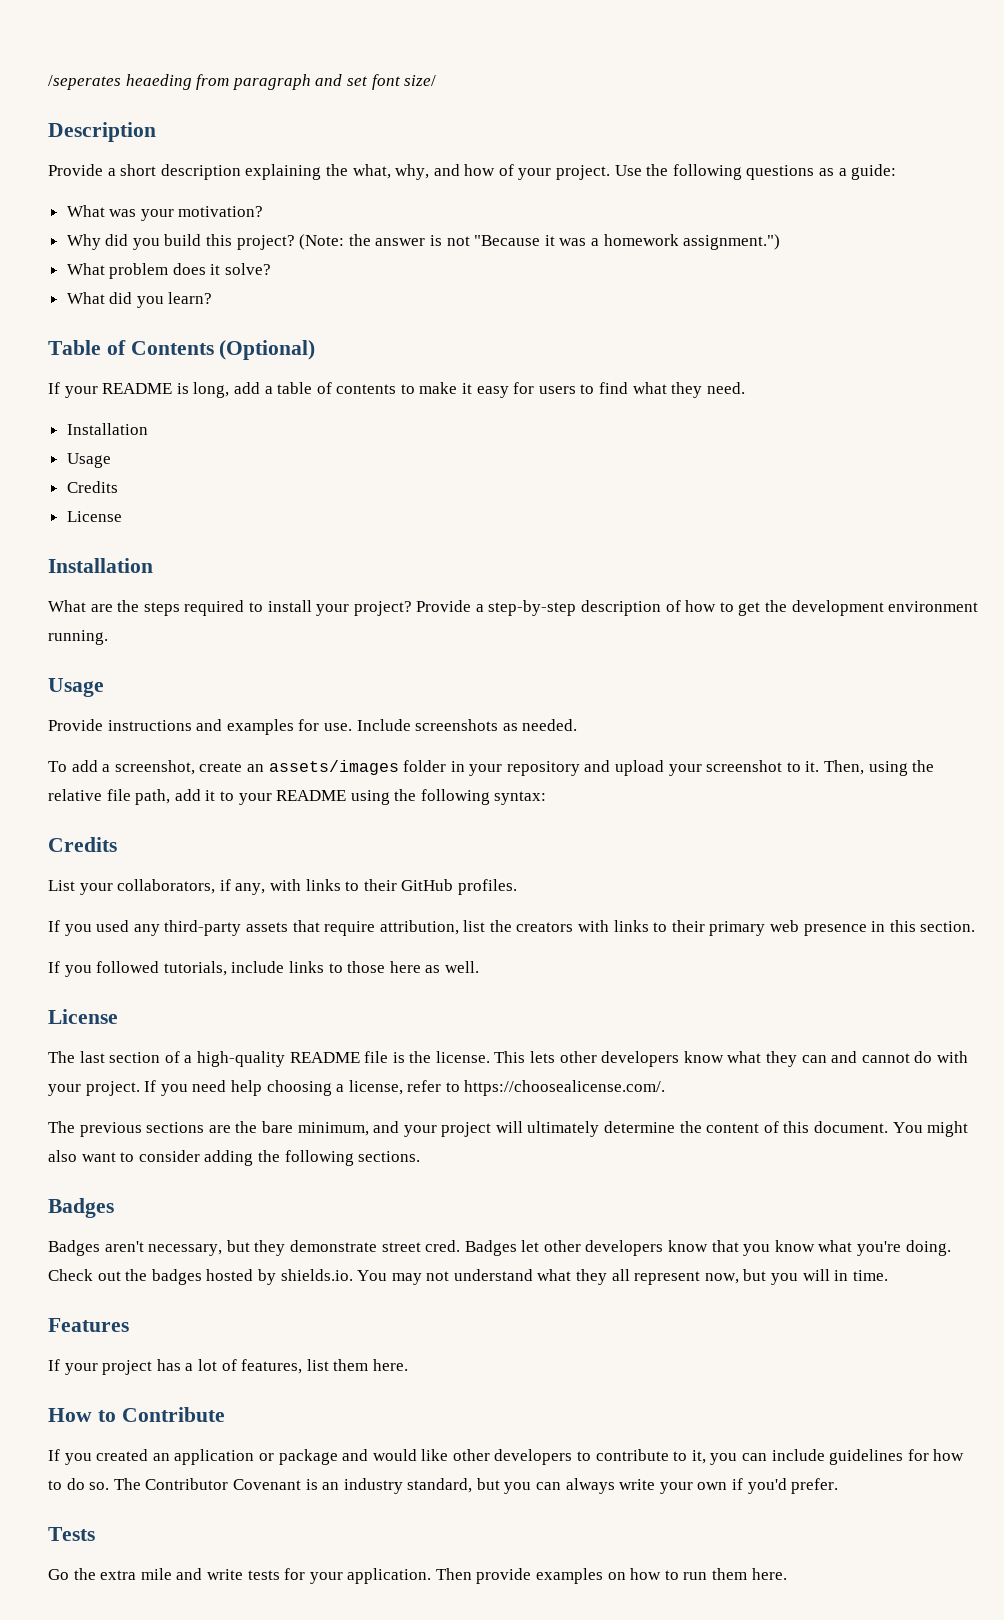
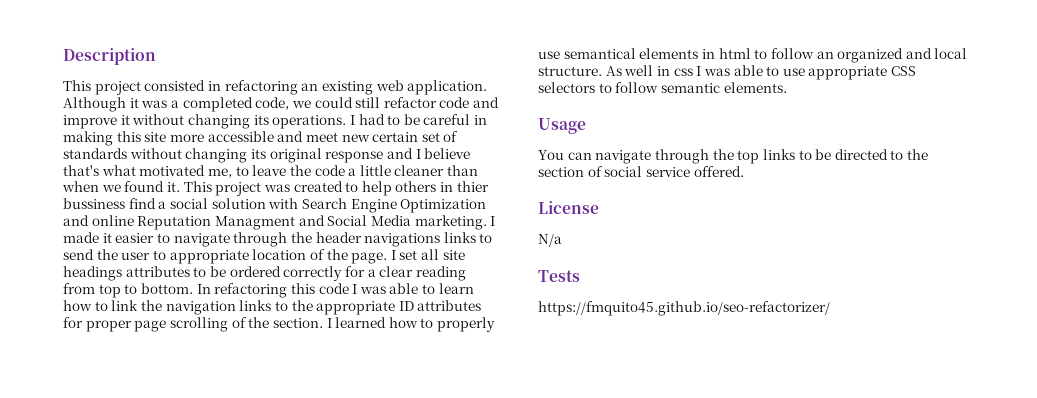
[48,74,437,90] [48,122,156,142] [48,164,897,180] [66,205,264,221] [66,234,781,250] [66,263,272,279] [66,292,213,308] [48,340,316,360] [48,382,745,398] [66,423,148,435] [66,453,111,468] [66,481,118,493] [66,511,122,522] [48,558,153,573] [48,600,979,616] [48,630,108,645] [48,678,104,697] [48,719,578,735] [48,760,935,776] [48,789,547,805] [48,837,117,852] [48,879,517,895] [48,920,976,936] [48,961,479,977] [48,1009,118,1024] [48,1051,968,1067] [48,1080,666,1096] [48,1121,969,1137] [48,1150,421,1166] [48,1198,114,1218] [48,1240,951,1256] [48,1269,888,1285] [48,1318,129,1332] [48,1359,408,1375] [48,1407,225,1422] [48,1449,965,1465] [48,1478,839,1494] [48,1527,95,1541] [48,1568,787,1584] /seperates heaeding from paragraph and set font size/ // Description // Provide a short description explaining the what, why, and how of your project. Use the following questions as a guide: // What was your motivation? // Why did you build this project? (Note: the answer is not "Because it was a homework assignment.") // What problem does it solve? // What did you learn? // Table of Contents (Optional) // If your README is long, add a table of contents to make it easy for users to find what they need. // Installation // Usage // Credits // License // Installation // What are the steps required to install your project? Provide a step-by-step description of how to get the development environment running. // Usage // Provide instructions and examples for use. Include screenshots as needed. // To add a screenshot, create an assets/images folder in your repository and upload your screenshot to it. Then, using the relative file path, add it to your README using the following syntax: // Credits // List your collaborators, if any, with links to their GitHub profiles. // If you used any third-party assets that require attribution, list the creators with links to their primary web presence in this section. // If you followed tutorials, include links to those here as well. // License // The last section of a high-quality README file is the license. This lets other developers know what they can and cannot do with your project. If you need help choosing a license, refer to https://choosealicense.com/. // The previous sections are the bare minimum, and your project will ultimately determine the content of this document. You might also want to consider adding the following sections. // Badges // Badges aren't necessary, but they demonstrate street cred. Badges let other developers know that you know what you're doing. Check out the badges hosted by shields.io. You may not understand what they all represent now, but you will in time. // Features // If your project has a lot of features, list them here. // How to Contribute // If you created an application or package and would like other developers to contribute to it, you can include guidelines for how to do so. The Contributor Covenant is an industry standard, but you can always write your own if you'd prefer. // Tests // Go the extra mile and write tests for your application. Then provide examples on how to run them here. -> [63,48,156,65] [63,80,488,95] [63,97,500,112] [63,114,488,129] [63,131,459,146] [63,148,471,163] [63,165,479,178] [62,181,489,196] [63,198,487,213] [63,215,496,230] [63,232,493,247] [63,249,465,264] [63,266,466,281] [63,283,474,298] [63,300,482,315] [63,317,496,332] [538,48,968,63] [538,65,917,80] [538,82,787,93] [538,118,586,134] [538,149,929,164] [538,166,744,177] [538,201,599,214] [538,234,562,247] [538,270,580,282] [538,301,830,316] Description // This project consisted in refactoring an existing web application. Although it was a completed code, we could still refactor code and improve it without changing its operations. I had to be careful in making this site more accessible and meet new certain set of standards without changing its original response and I believe that's what motivated me, to leave the code a little cleaner than when we found it. This project was created to help others in thier bussiness find a social solution with Search Engine Optimization and online Reputation Managment and Social Media marketing. I made it easier to navigate through the header navigations links to send the user to appropriate location of the page. I set all site headings attributes to be ordered correctly for a clear reading from top to bottom. In refactoring this code I was able to learn how to link the navigation links to the appropriate ID attributes for proper page scrolling of the section. I learned how to properly use semantical elements in html to follow an organized and local structure. As well in css I was able to use appropriate CSS selectors to follow semantic elements. // Usage // You can navigate through the top links to be directed to the section of social service offered. // License // N/a // Tests // https://fmquito45.github.io/seo-refactorizer/

